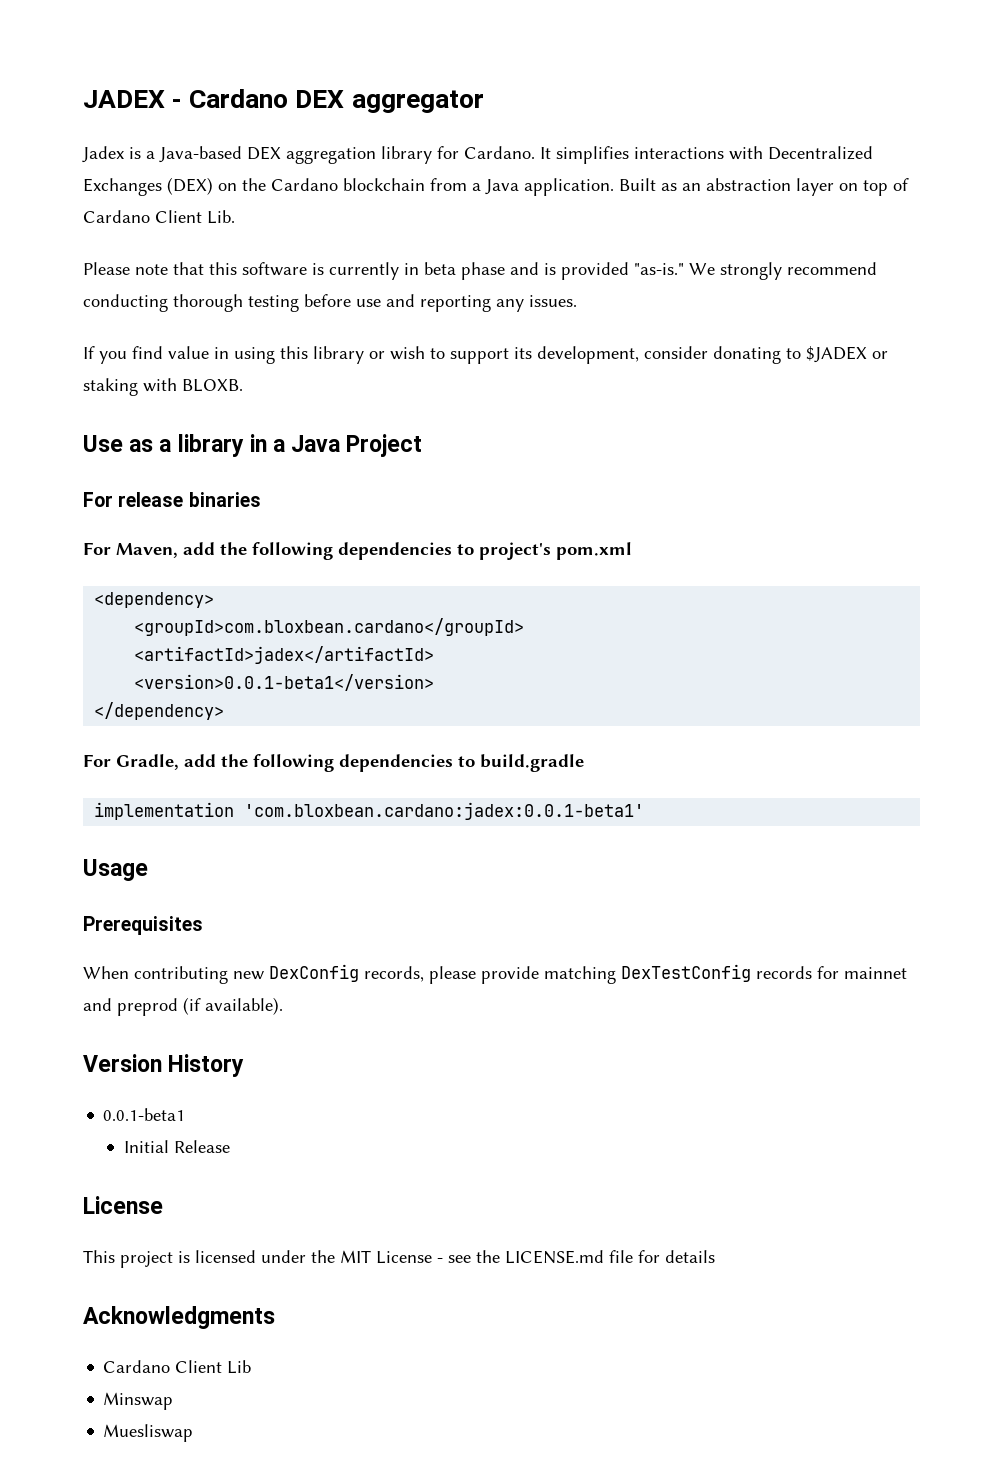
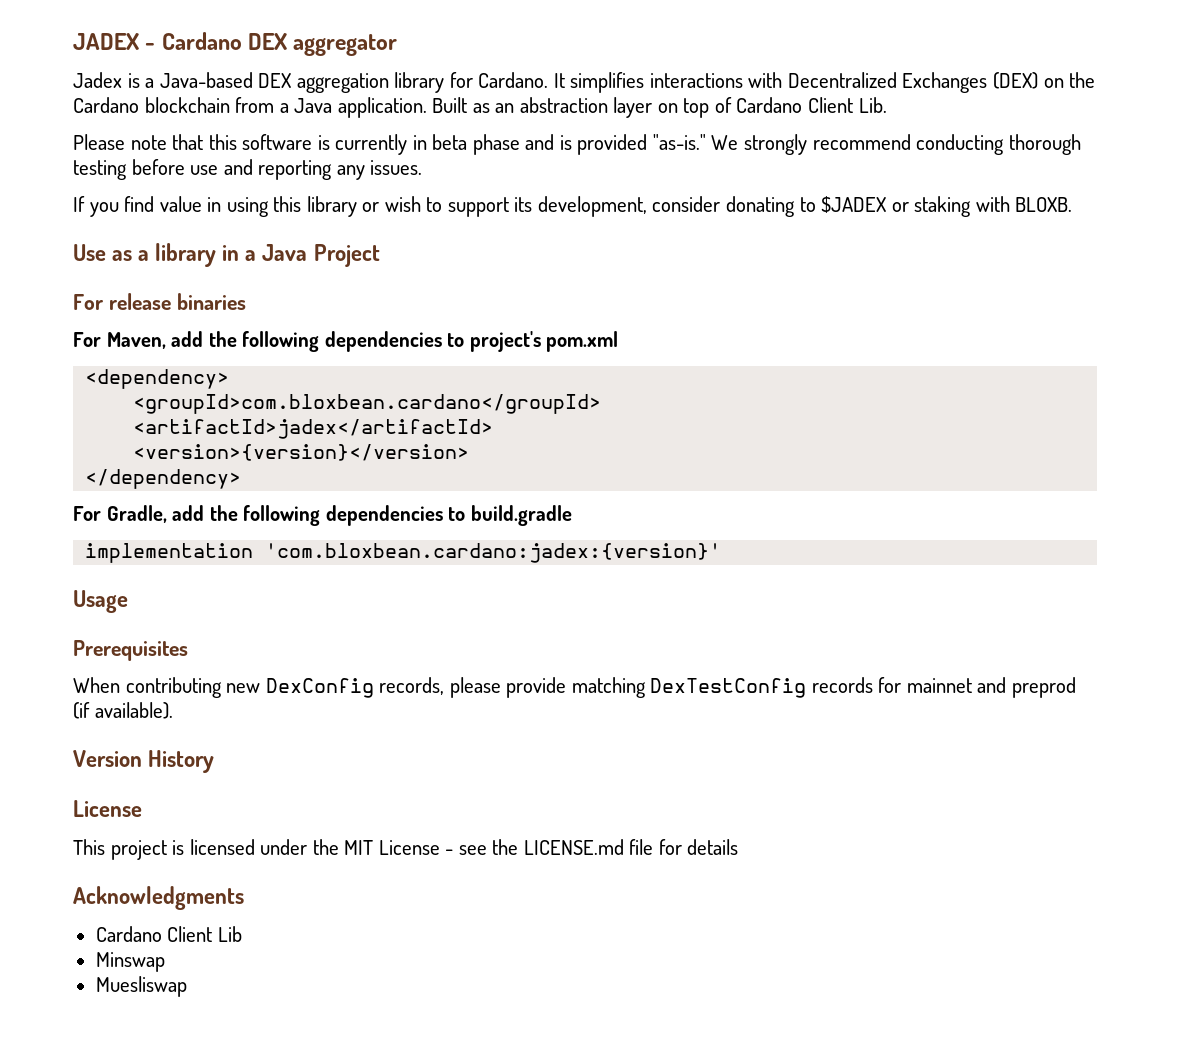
[134,674,435,691] <version>0.0.1-beta1</version> -> [133,444,470,461] <version>{version}</version>
[244,802,645,820] 'com.bloxbean.cardano:jadex:0.0.1-beta1' -> [265,543,722,563] 'com.bloxbean.cardano:jadex:{version}'
[103,1108,186,1121] [123,1140,230,1153] // 0.0.1-beta1 // Initial Release -> (215, 761) none

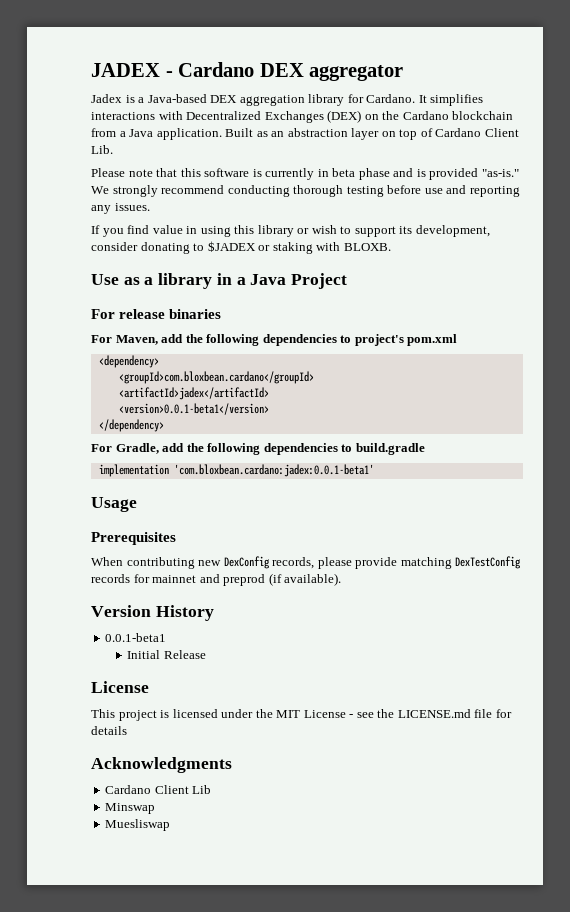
[133,444,470,461] <version>{version}</version> -> [118,403,269,415] <version>0.0.1-beta1</version>
[265,543,722,563] 'com.bloxbean.cardano:jadex:{version}' -> [173,464,374,477] 'com.bloxbean.cardano:jadex:0.0.1-beta1'
(215, 761) none -> [105,633,167,642] [127,650,206,659] // 0.0.1-beta1 // Initial Release

